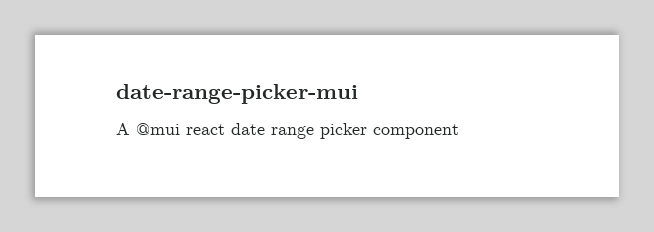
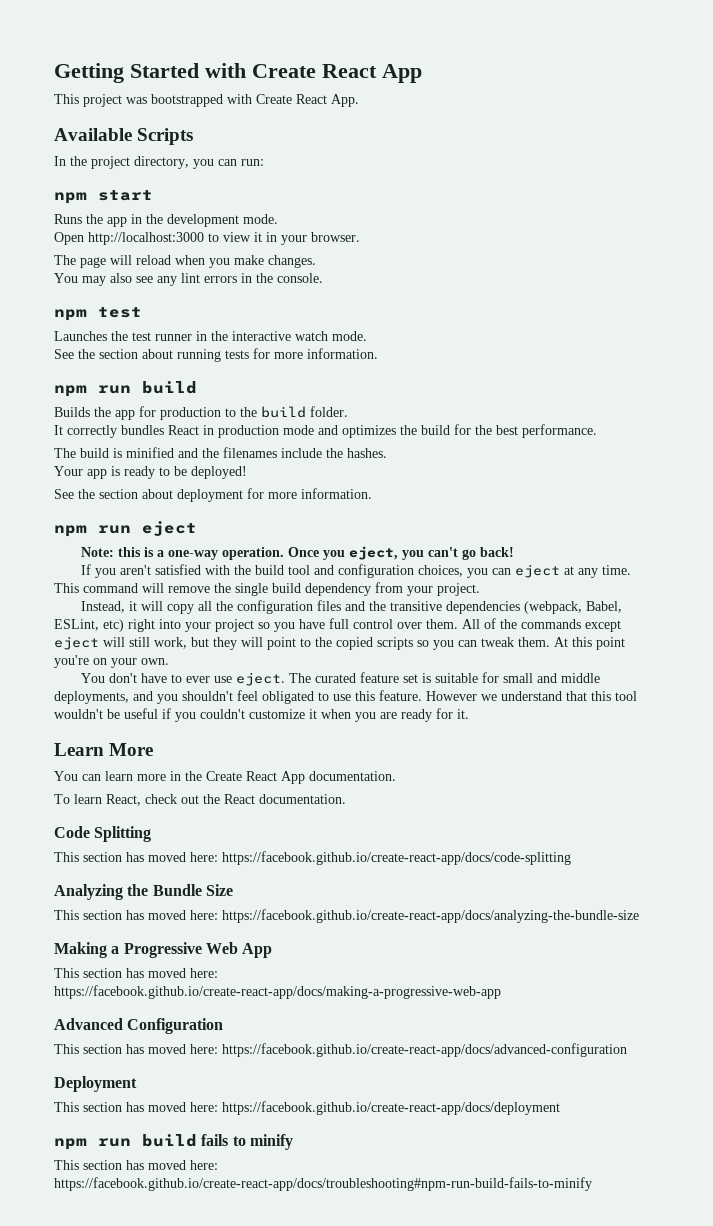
[116,84,358,104] [116,123,459,139] date-range-picker-mui // A @mui react date range picker component -> [54,63,422,83] [54,94,359,107] [54,128,194,145] [54,156,264,169] [54,190,153,204] [54,214,278,227] [54,232,360,245] [54,255,316,268] [54,273,323,286] [54,307,142,321] [54,331,367,341] [54,348,378,362] [54,381,197,397] [54,406,348,420] [54,424,597,438] [54,447,387,458] [54,466,247,479] [54,488,372,502] [54,521,197,537] [80,546,514,560] [80,564,631,578] [54,582,480,596] [80,600,622,614] [54,618,621,632] [54,636,625,650] [54,655,169,668] [80,672,600,686] [54,690,637,704] [54,708,469,722] [54,743,154,756] [54,771,396,784] [54,794,346,806] [54,826,152,842] [54,851,571,865] [54,884,233,900] [54,909,639,923] [54,942,273,958] [54,968,218,978] [54,985,501,999] [54,1018,224,1034] [54,1043,627,1057] [54,1076,137,1092] [54,1101,560,1115] [54,1134,293,1150] [54,1160,218,1170] [54,1177,592,1191] Getting Started with Create React App // This project was bootstrapped with Create React App. // Available Scripts // In the project directory, you can run: // npm start // Runs the app in the development mode. // Open http://localhost:3000 to view it in your browser. // The page will reload when you make changes. // You may also see any lint errors in the console. // npm test // Launches the test runner in the interactive watch mode. // See the section about running tests for more information. // npm run build // Builds the app for production to the build folder. // It correctly bundles React in production mode and optimizes the build for the best performance. // The build is minified and the filenames include the hashes. // Your app is ready to be deployed! // See the section about deployment for more information. // npm run eject // Note: this is a one-way operation. Once you eject, you can't go back! // If you aren't satisfied with the build tool and configuration choices, you can eject at any time. This command will remove the single build dependency from your project. // Instead, it will copy all the configuration files and the transitive dependencies (webpack, Babel, ESLint, etc) right into your project so you have full control over them. All of the commands except eject will still work, but they will point to the copied scripts so you can tweak them. At this point you're on your own. // You don't have to ever use eject. The curated feature set is suitable for small and middle deployments, and you shouldn't feel obligated to use this feature. However we understand that this tool wouldn't be useful if you couldn't customize it when you are ready for it. // Learn More // You can learn more in the Create React App documentation. // To learn React, check out the React documentation. // Code Splitting // This section has moved here: https://facebook.github.io/create-react-app/docs/code-splitting // Analyzing the Bundle Size // This section has moved here: https://facebook.github.io/create-react-app/docs/analyzing-the-bundle-size // Making a Progressive Web App // This section has moved here: https://facebook.github.io/create-react-app/docs/making-a-progressive-web-app // Advanced Configuration // This section has moved here: https://facebook.github.io/create-react-app/docs/advanced-configuration // Deployment // This section has moved here: https://facebook.github.io/create-react-app/docs/deployment // npm run build fails to minify // This section has moved here: https://facebook.github.io/create-react-app/docs/troubleshooting#npm-run-build-fails-to-minify

